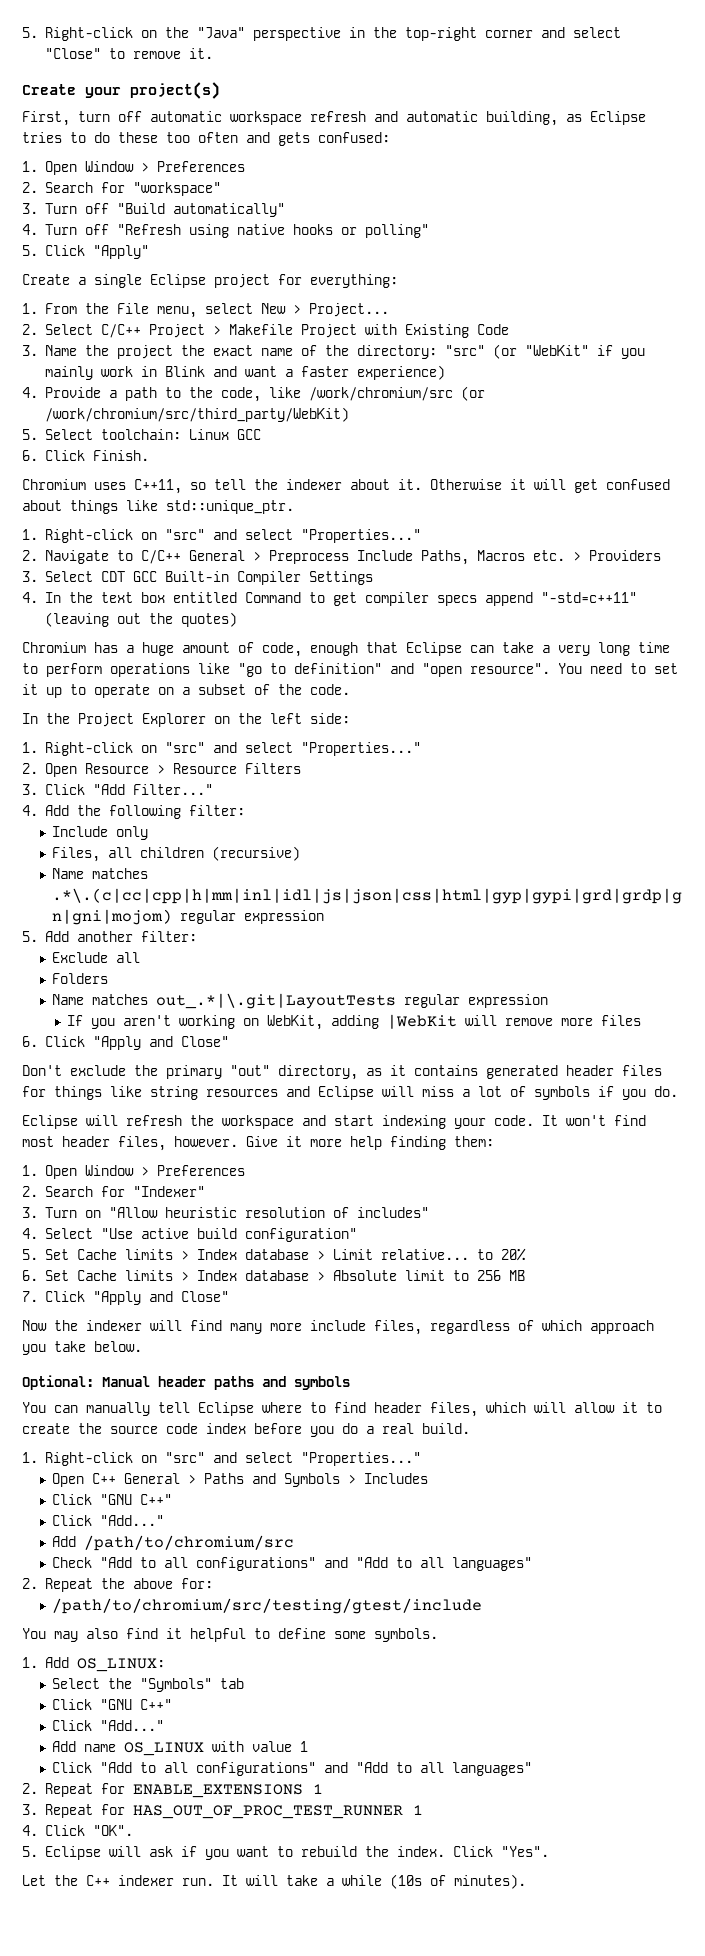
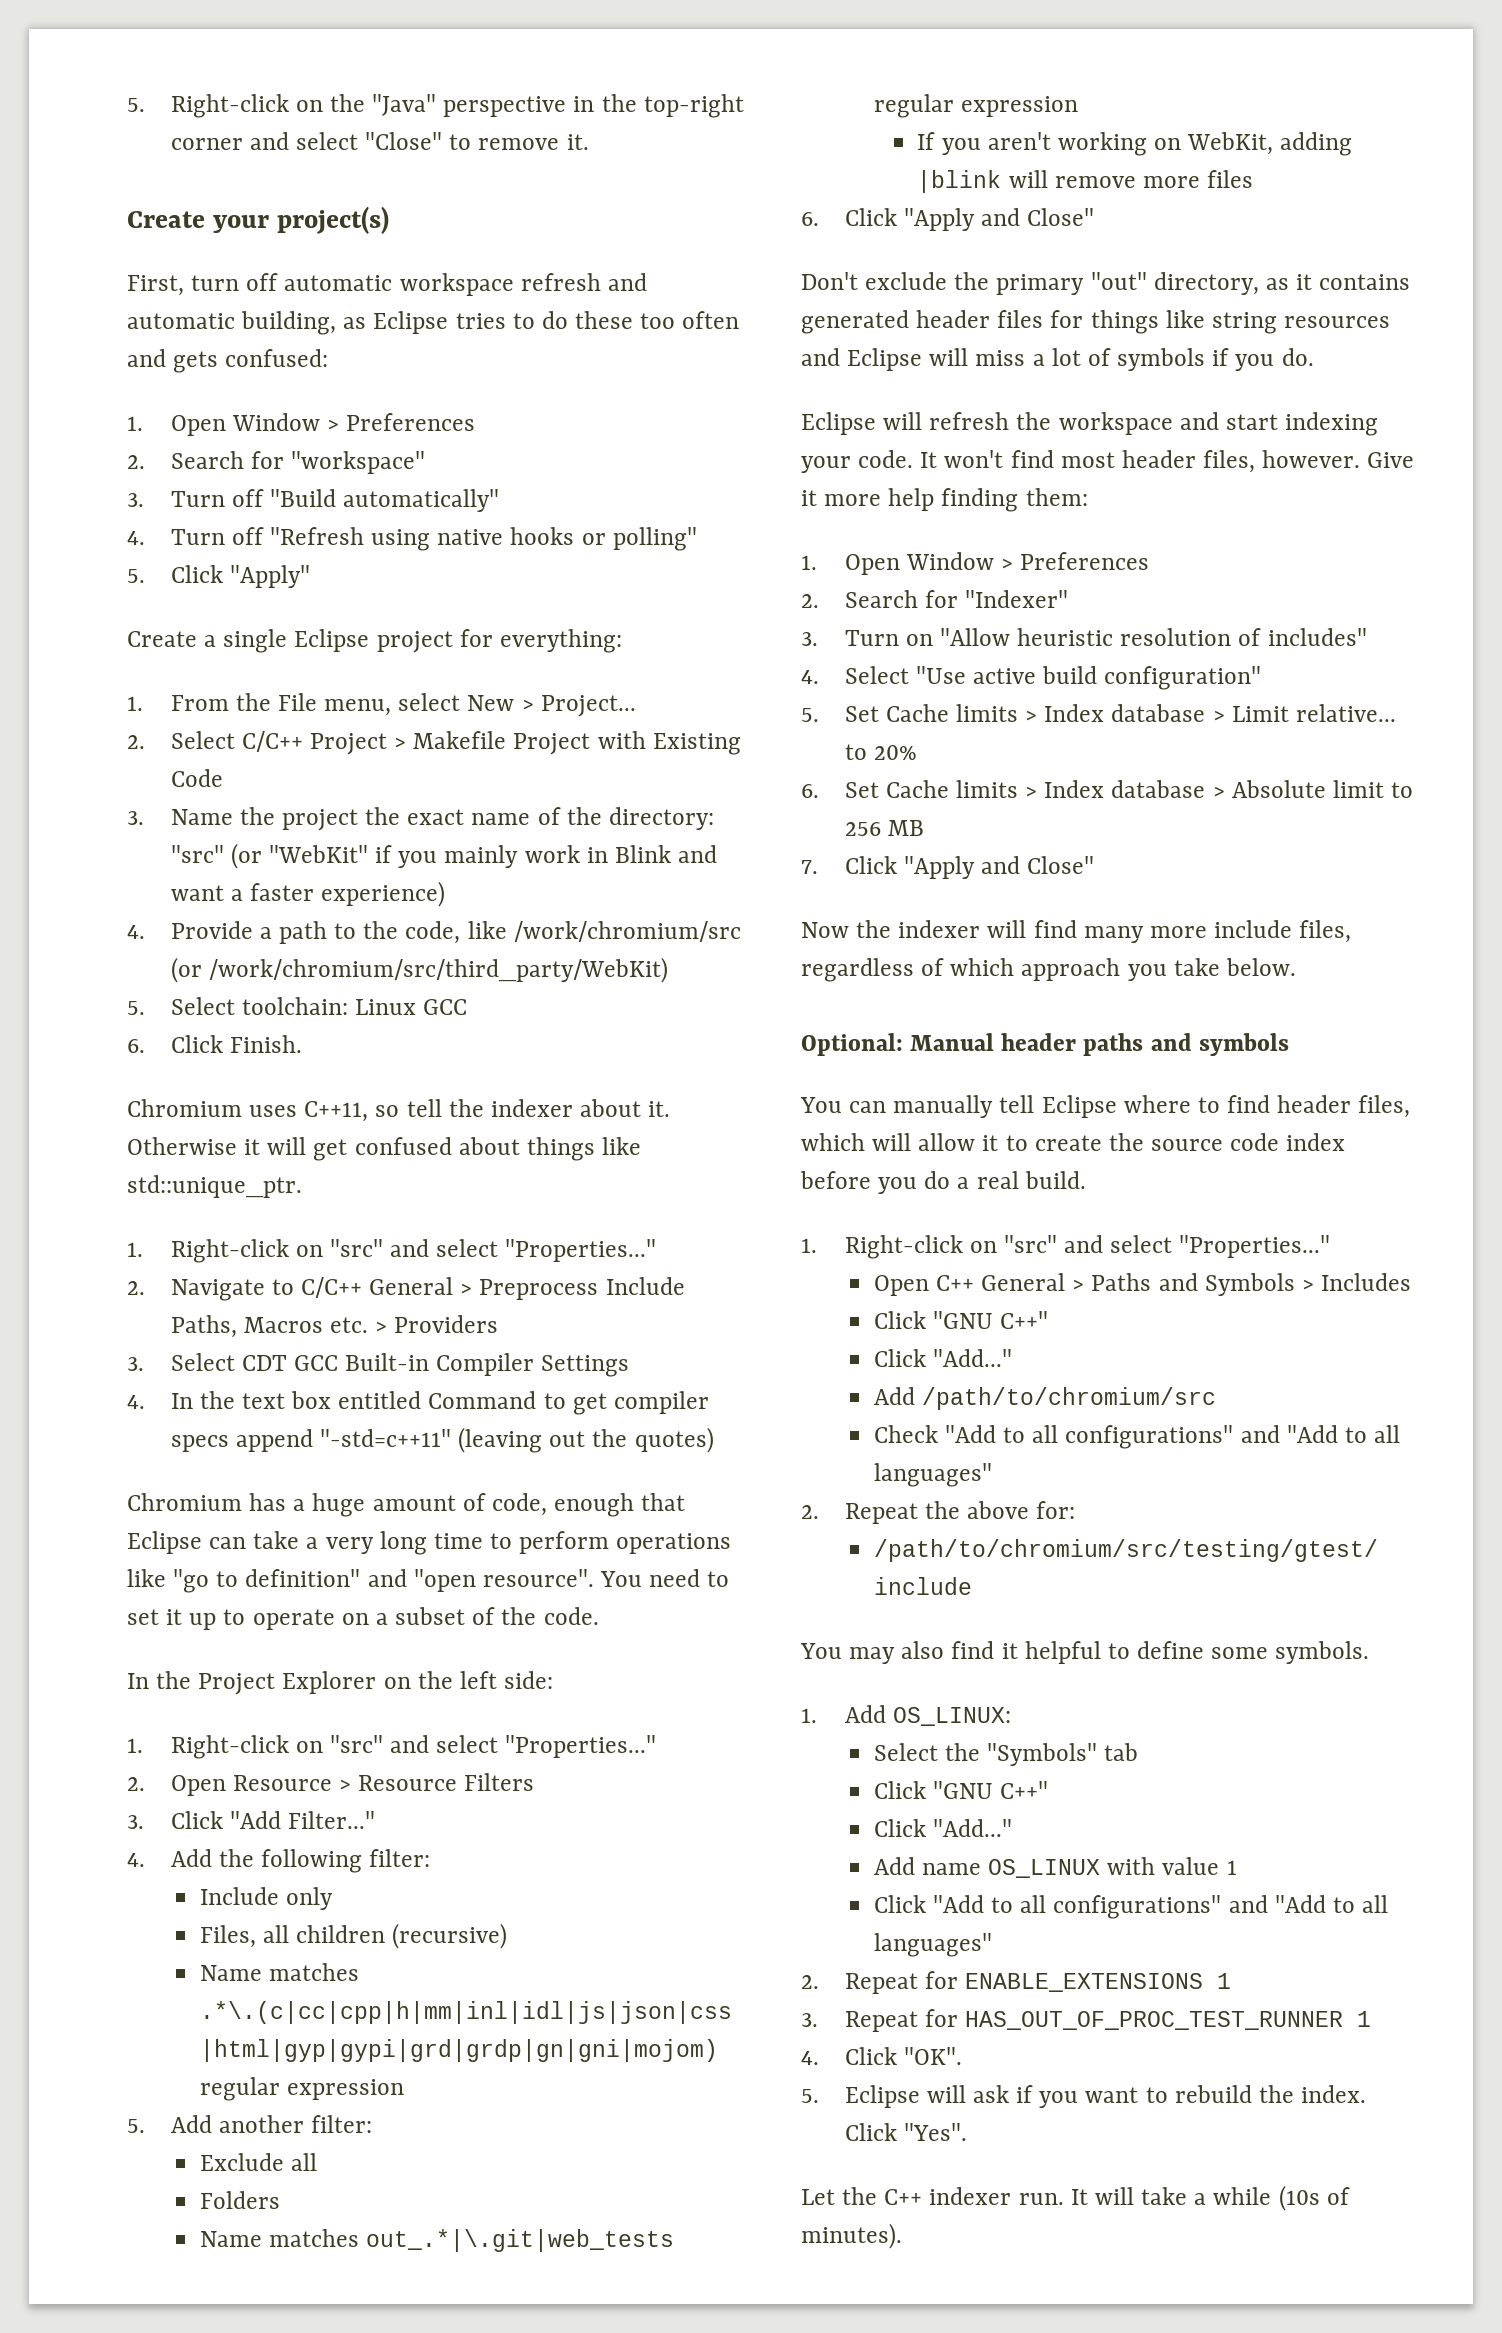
[155,993,396,1009] out_.*|\.git|LayoutTests -> [366,2229,675,2252] out_.*|\.git|web_tests
[386,1014,457,1029] |WebKit -> [917,170,1002,193] |blink

